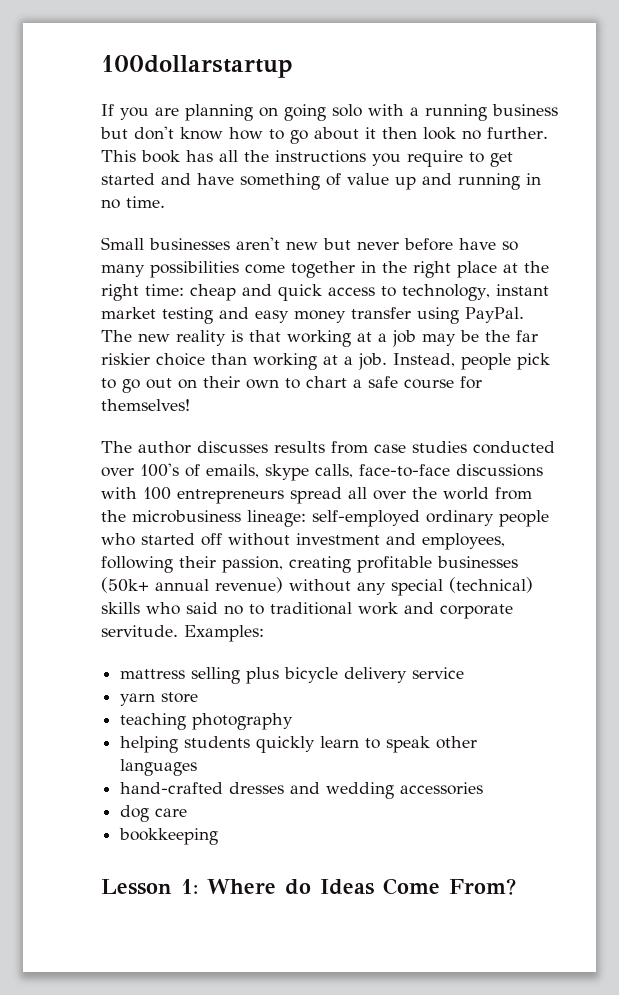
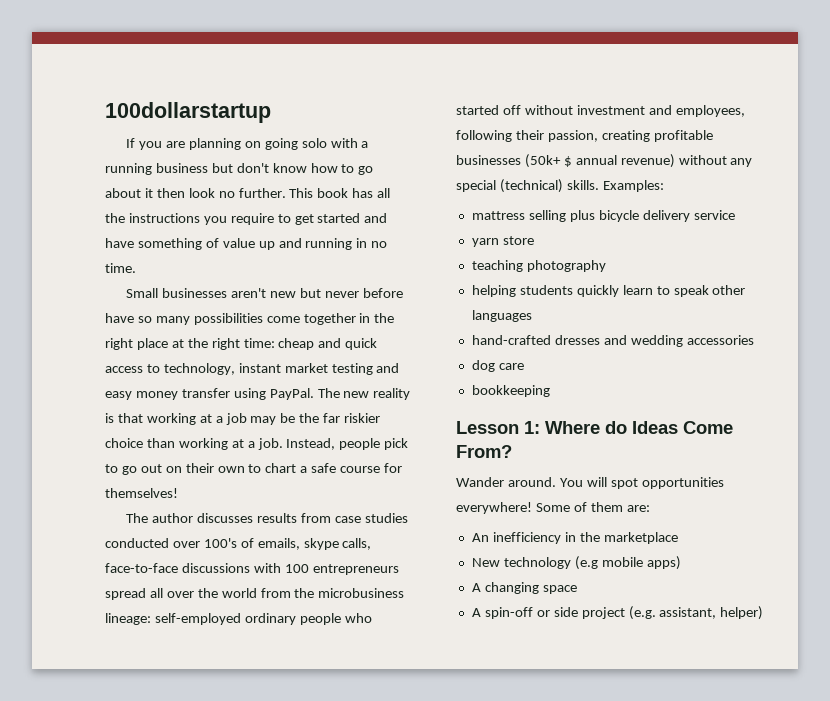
(149, 585) none -> [563,156,572,167] $
[101,602,513,619] [101,625,178,637] skills who said no to traditional work and corporate servitude. -> [566,180,599,190] skills.
(516, 886) none -> [456,477,724,489] [456,502,650,514] [471,532,678,544] [471,556,681,570] [471,582,577,594] [471,606,764,620] // Wander around. You will spot opportunities everywhere! Some of them are: // An inefficiency in the marketplace // New technology (e.g mobile apps) // A changing space // A spin-off or side project (e.g. assistant, helper)

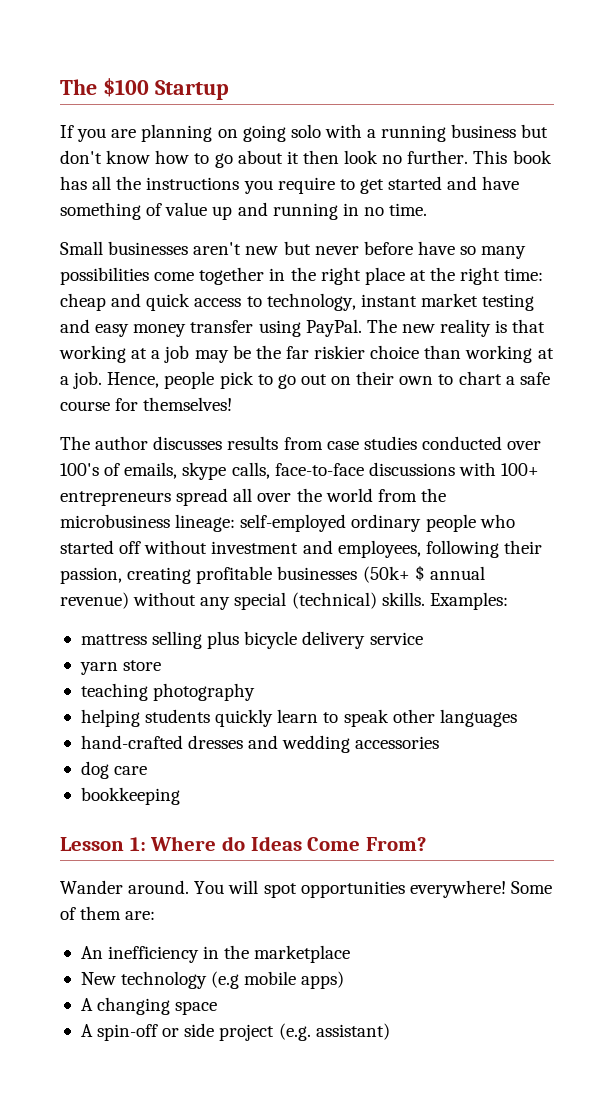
[105,102,271,123] 100dollarstartup -> [60,78,229,100] The $100 Startup
[286,438,336,450] Instead, -> [107,372,160,388] Hence,
[284,564,309,573] 100 -> [501,463,540,476] 100+
[659,606,764,620] assistant, helper) -> [315,1023,390,1040] assistant)

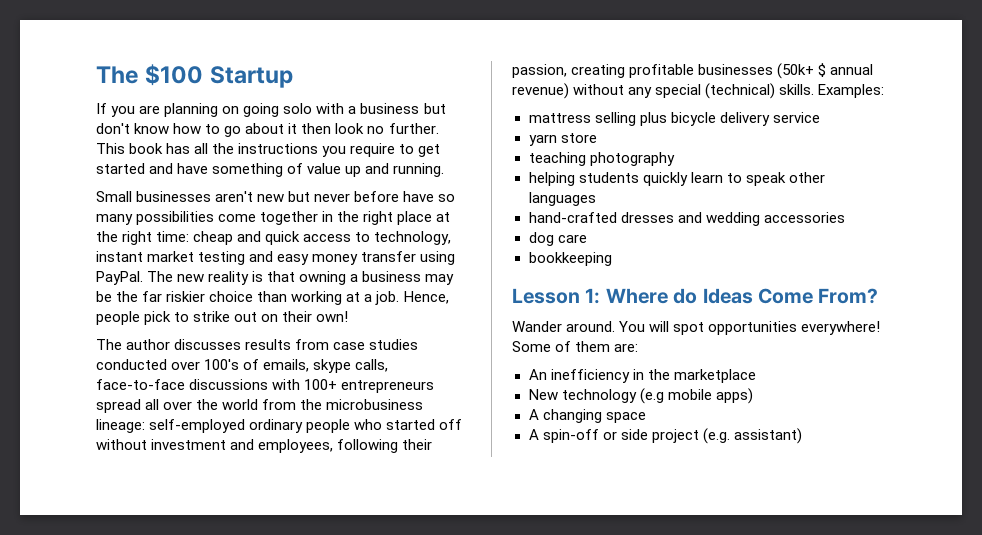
[381,125,447,142] running -> (357, 110) none
[272,203,428,220] running in no time. -> [393,163,445,177] running.
[59,345,190,363] working at a job -> [299,271,422,285] owning a business
[277,374,296,389] go -> [193,311,231,322] strike
[399,371,550,385] [60,397,233,411] own to chart a safe course for themselves! -> [316,311,349,322] own!

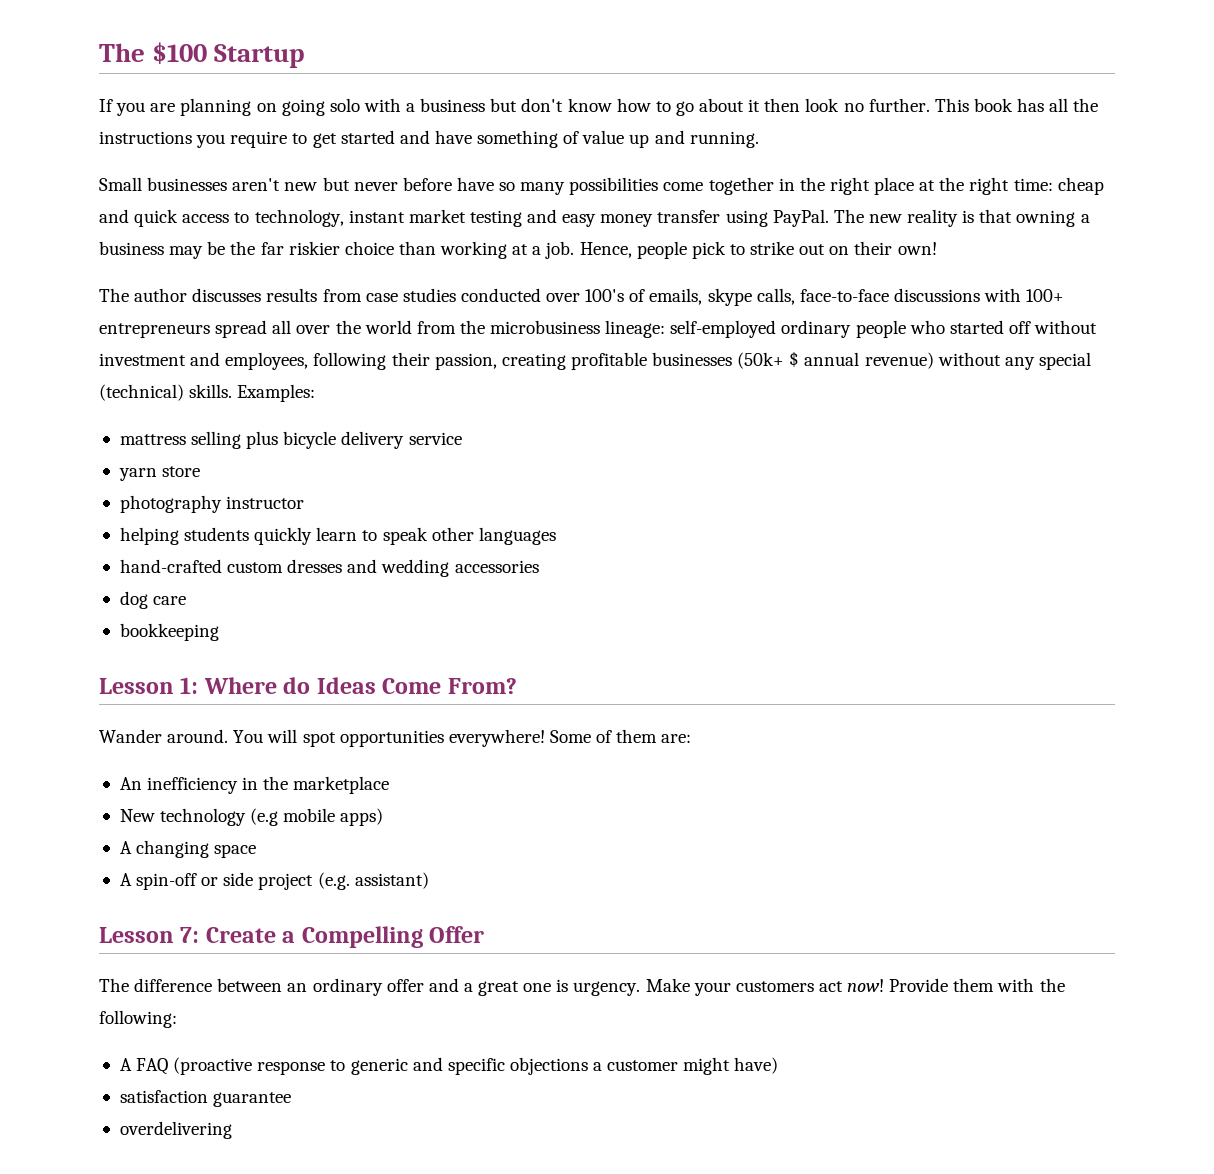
[528,152,586,166] teaching -> (201, 471) none
(675, 159) none -> [226,496,305,509] instructor
(617, 217) none -> [227,562,284,573] custom
(802, 436) none -> [99,926,485,948] [99,978,1065,996] [99,1010,177,1028] [119,1057,779,1075] [119,1090,292,1107] [119,1121,232,1139] // Lesson 7: Create a Compelling Offer // The difference between an ordinary offer and a great one is urgency. Make your customers act now! Provide them with the following: // A FAQ (proactive response to generic and specific objections a customer might have) // satisfaction guarantee // overdelivering

